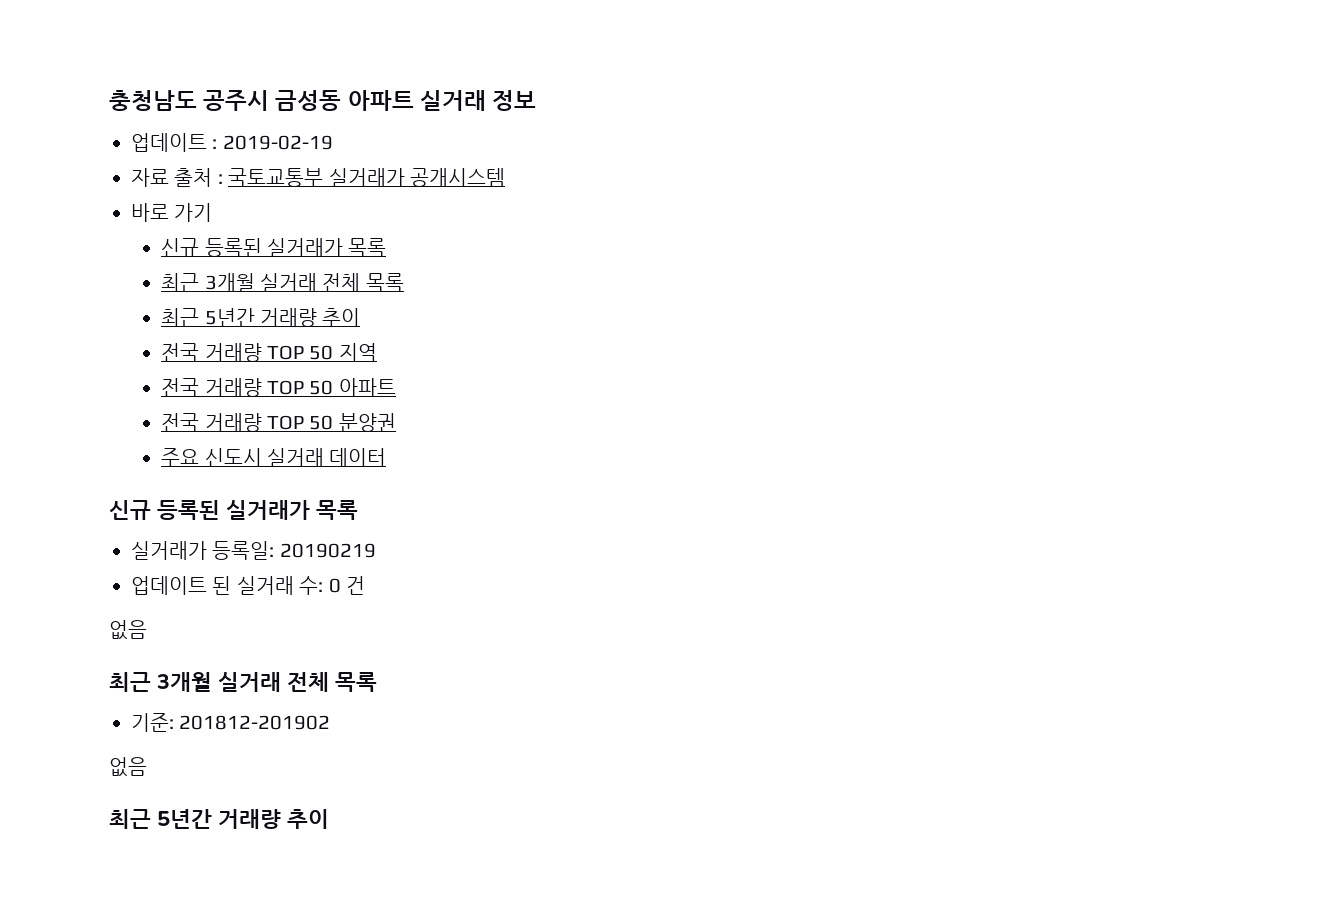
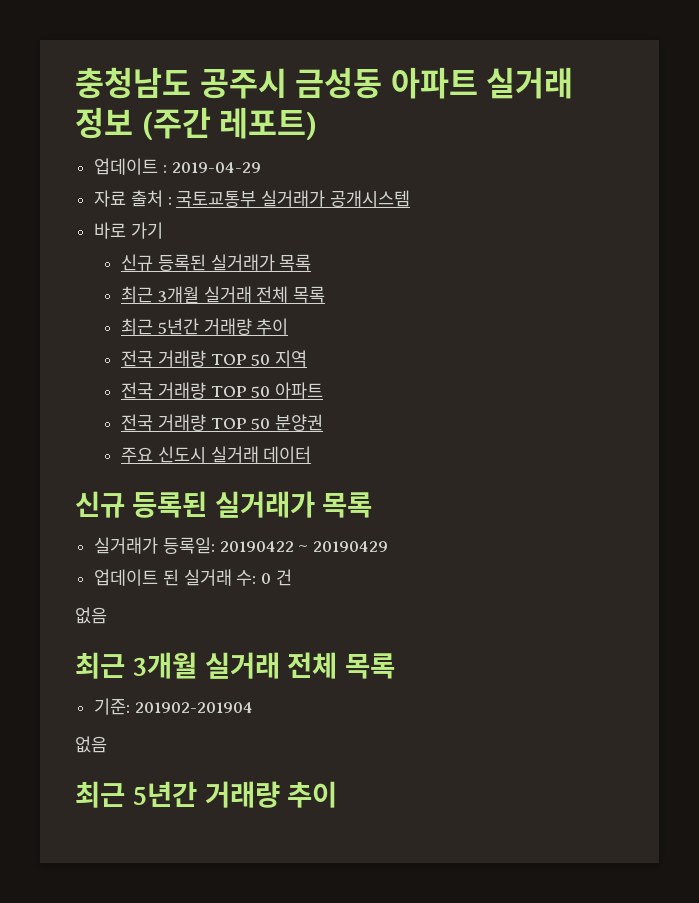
(537, 100) none -> [141,107,318,140] (주간 레포트)
[222,135,333,150] 2019-02-19 -> [171,162,261,173] 2019-04-29
[279,543,376,558] 20190219 -> [219,541,389,552] 20190422 ~ 20190429
[179,715,331,730] 201812-201902 -> [134,702,253,713] 201902-201904

